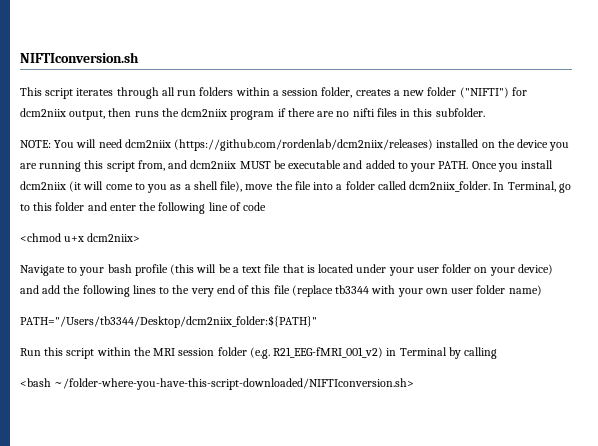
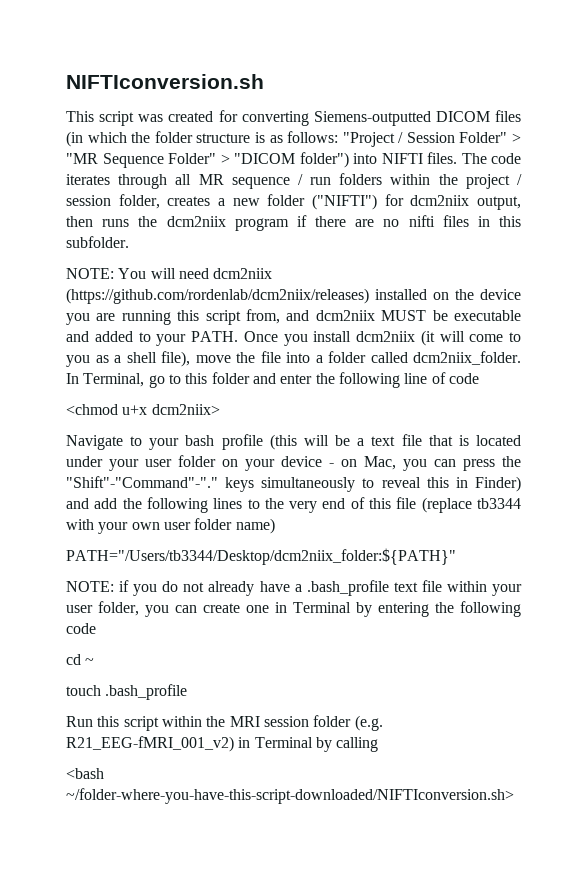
[76,87,279,99] iterates through all run folders within a -> [138,110,521,126] [66,131,521,147] [66,152,521,168] [66,173,522,189] was created for converting Siemens-outputted DICOM files (in which the folder structure is as follows: "Project / Session Folder" > "MR Sequence Folder" > "DICOM folder") into NIFTI files. The code iterates through all MR sequence / run folders within the project /
[517,264,553,275] device) -> [281,456,521,471] [66,476,522,492] device - on Mac, you can press the "Shift"-"Command"-"." keys simultaneously to reveal this in Finder)
(317, 321) none -> [66,580,522,596] [66,601,521,617] [66,623,96,634] [66,654,95,665] [66,684,188,700] // NOTE: if you do not already have a .bash_profile text file within your user folder, you can create one in Terminal by entering the following code // cd ~ // touch .bash_profile

